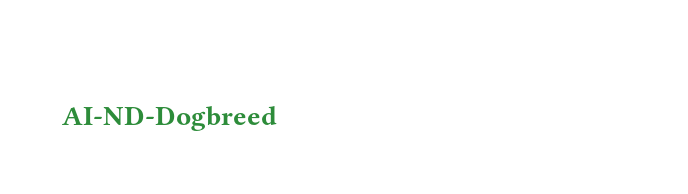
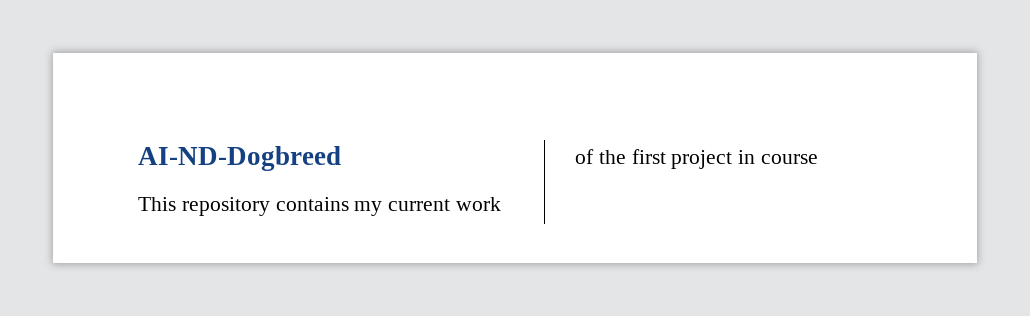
(277, 118) none -> [138,197,502,216] [575,149,819,169] // This repository contains my current work of the first project in course

